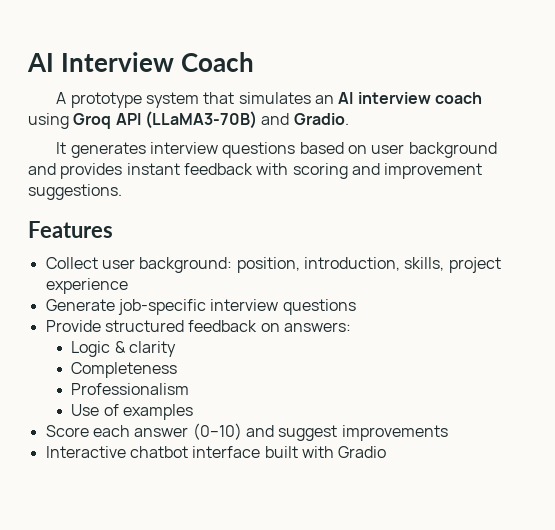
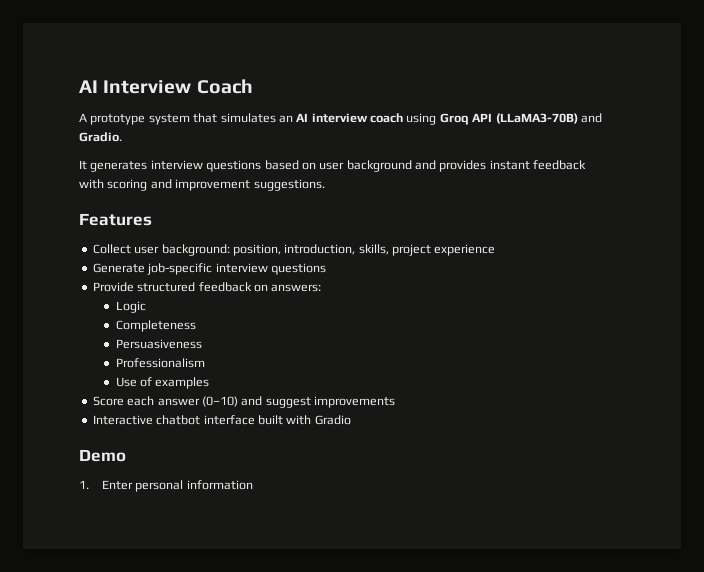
[114,341,176,357] & clarity -> (146, 307) none
(178, 370) none -> [115,339,202,349] // Persuasiveness
(387, 452) none -> [79,449,126,462] [79,480,253,492] // Demo // 1. Enter personal information

